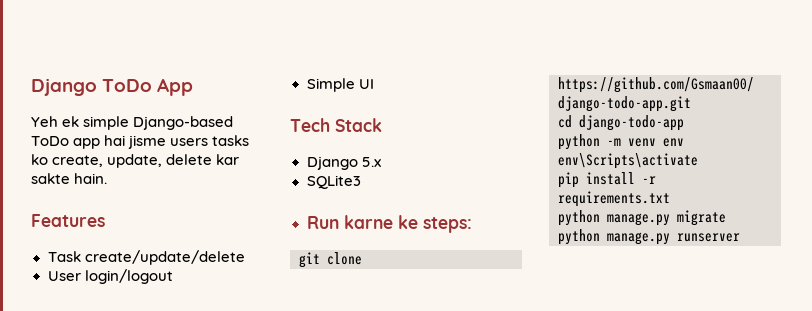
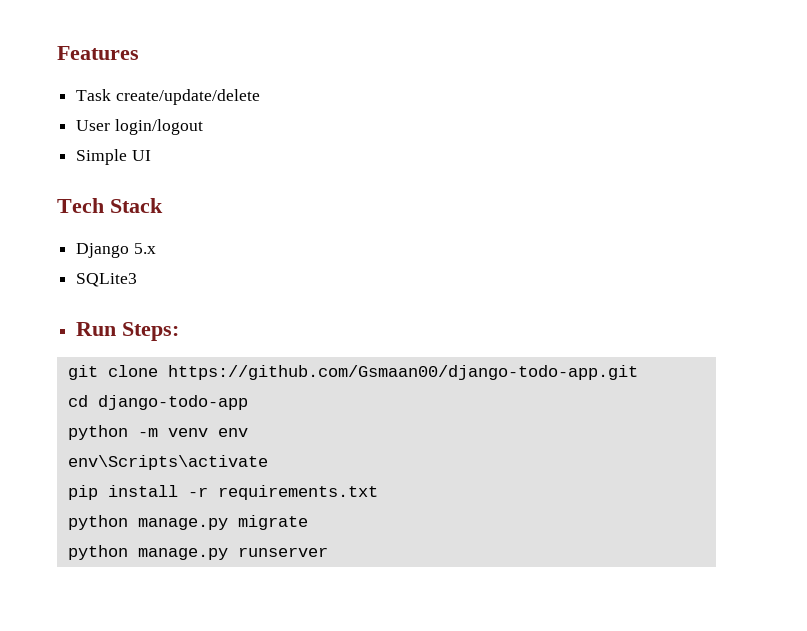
[31,78,194,96] [31,116,234,130] [31,135,250,149] [31,154,240,168] [31,173,108,184] Django ToDo App // Yeh ek simple Django-based ToDo app hai jisme users tasks ko create, update, delete kar sakte hain. // -> (57, 53) none
[343,215,472,233] karne ke steps: -> [122,322,180,341] Steps:

